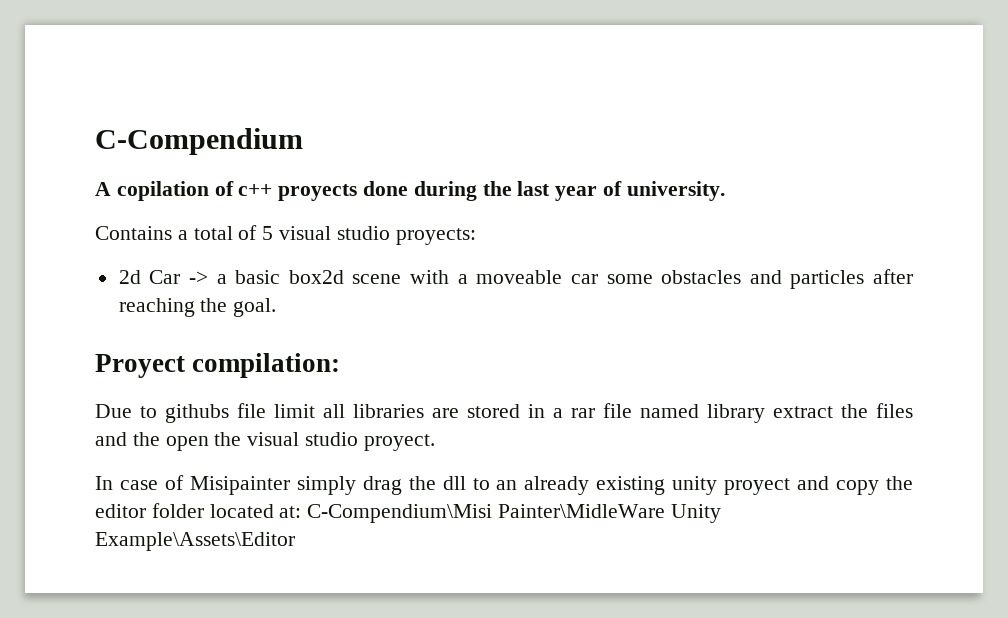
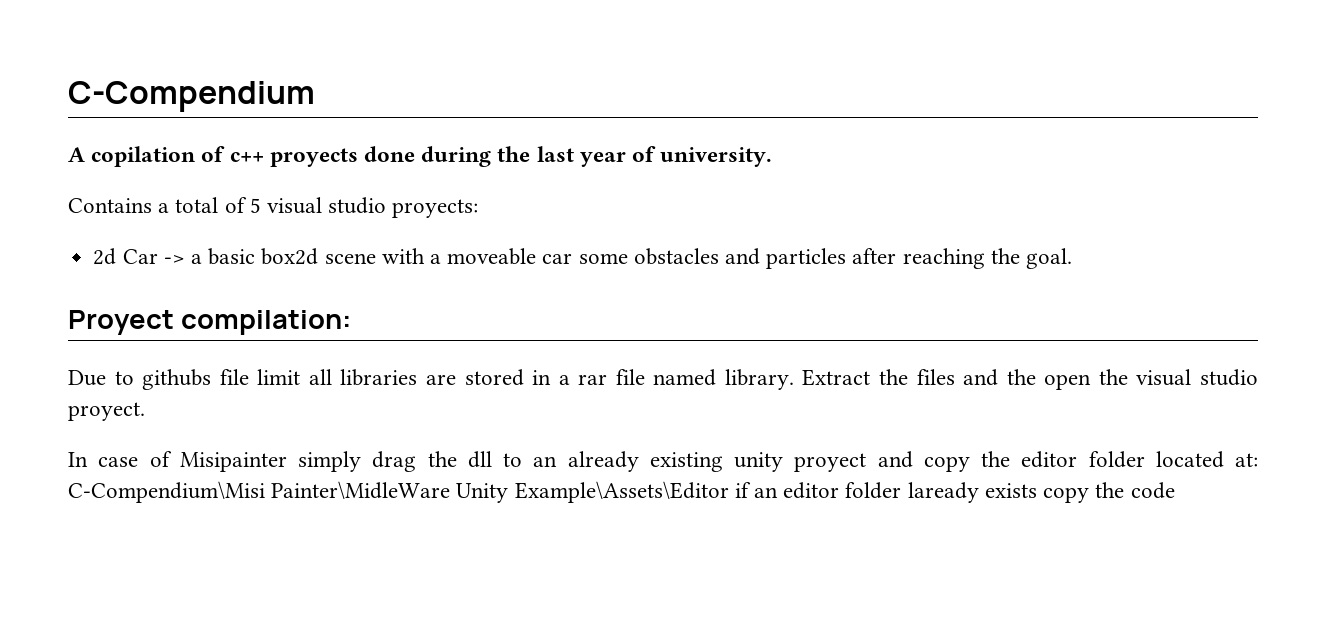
[707,404,833,423] library extract -> [724,369,871,390] library. Extract
(295, 541) none -> [734,482,1175,503] if an editor folder laready exists copy the code

